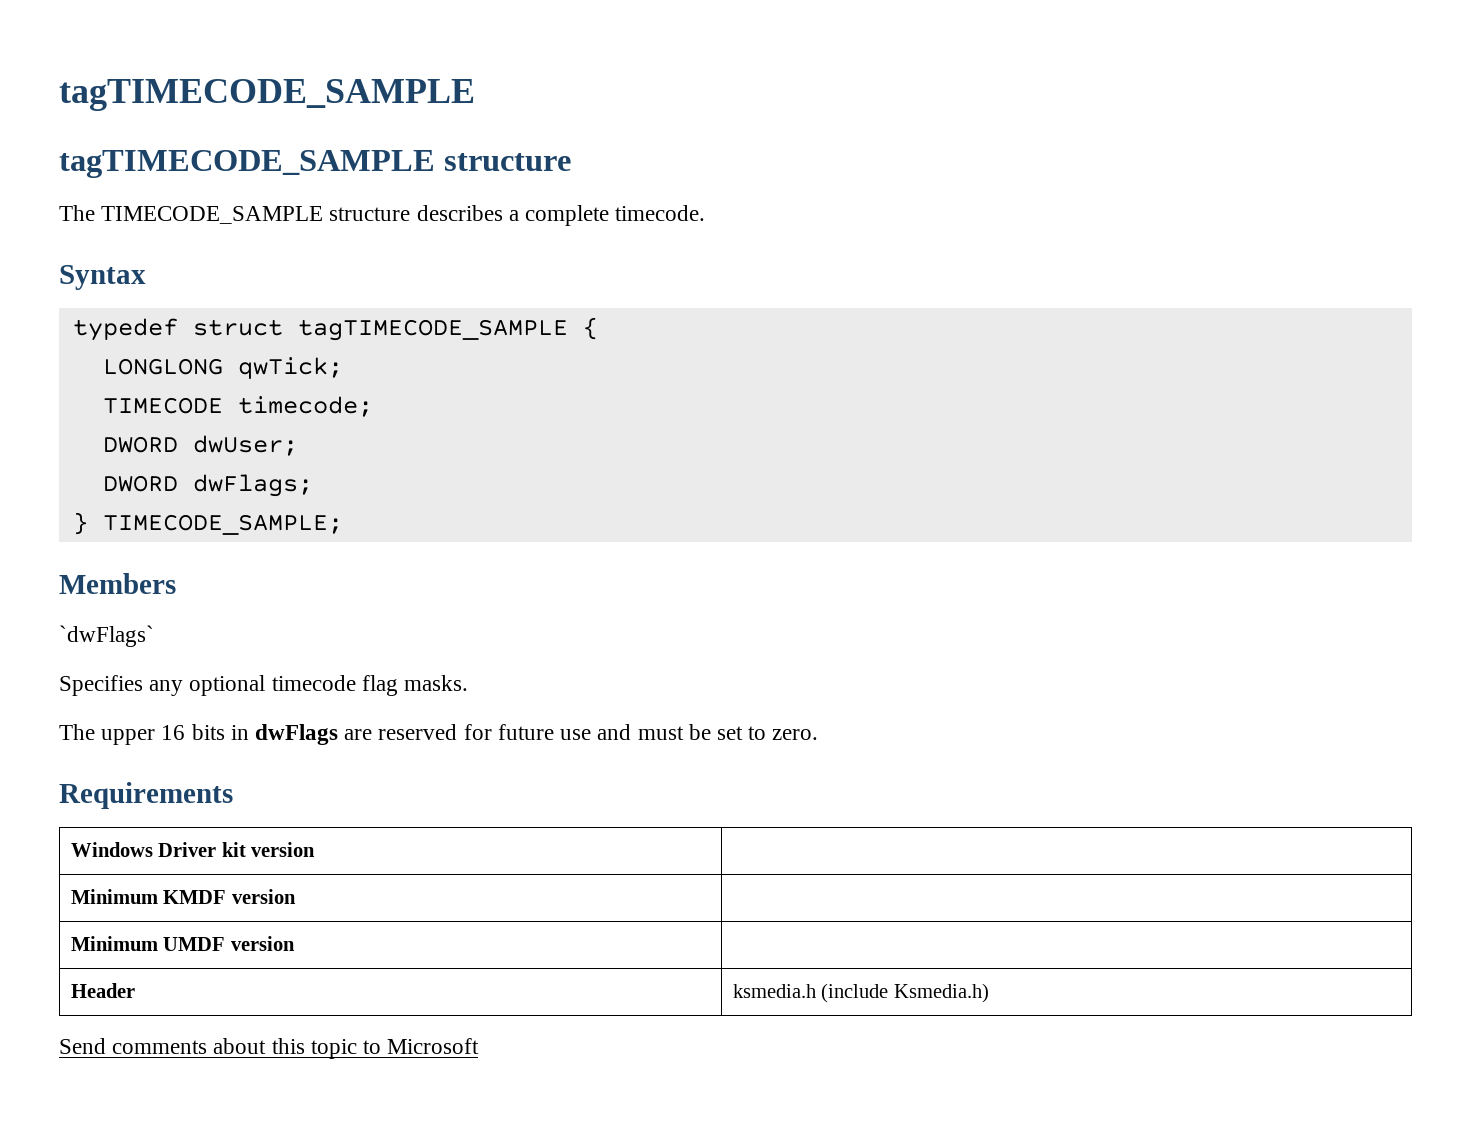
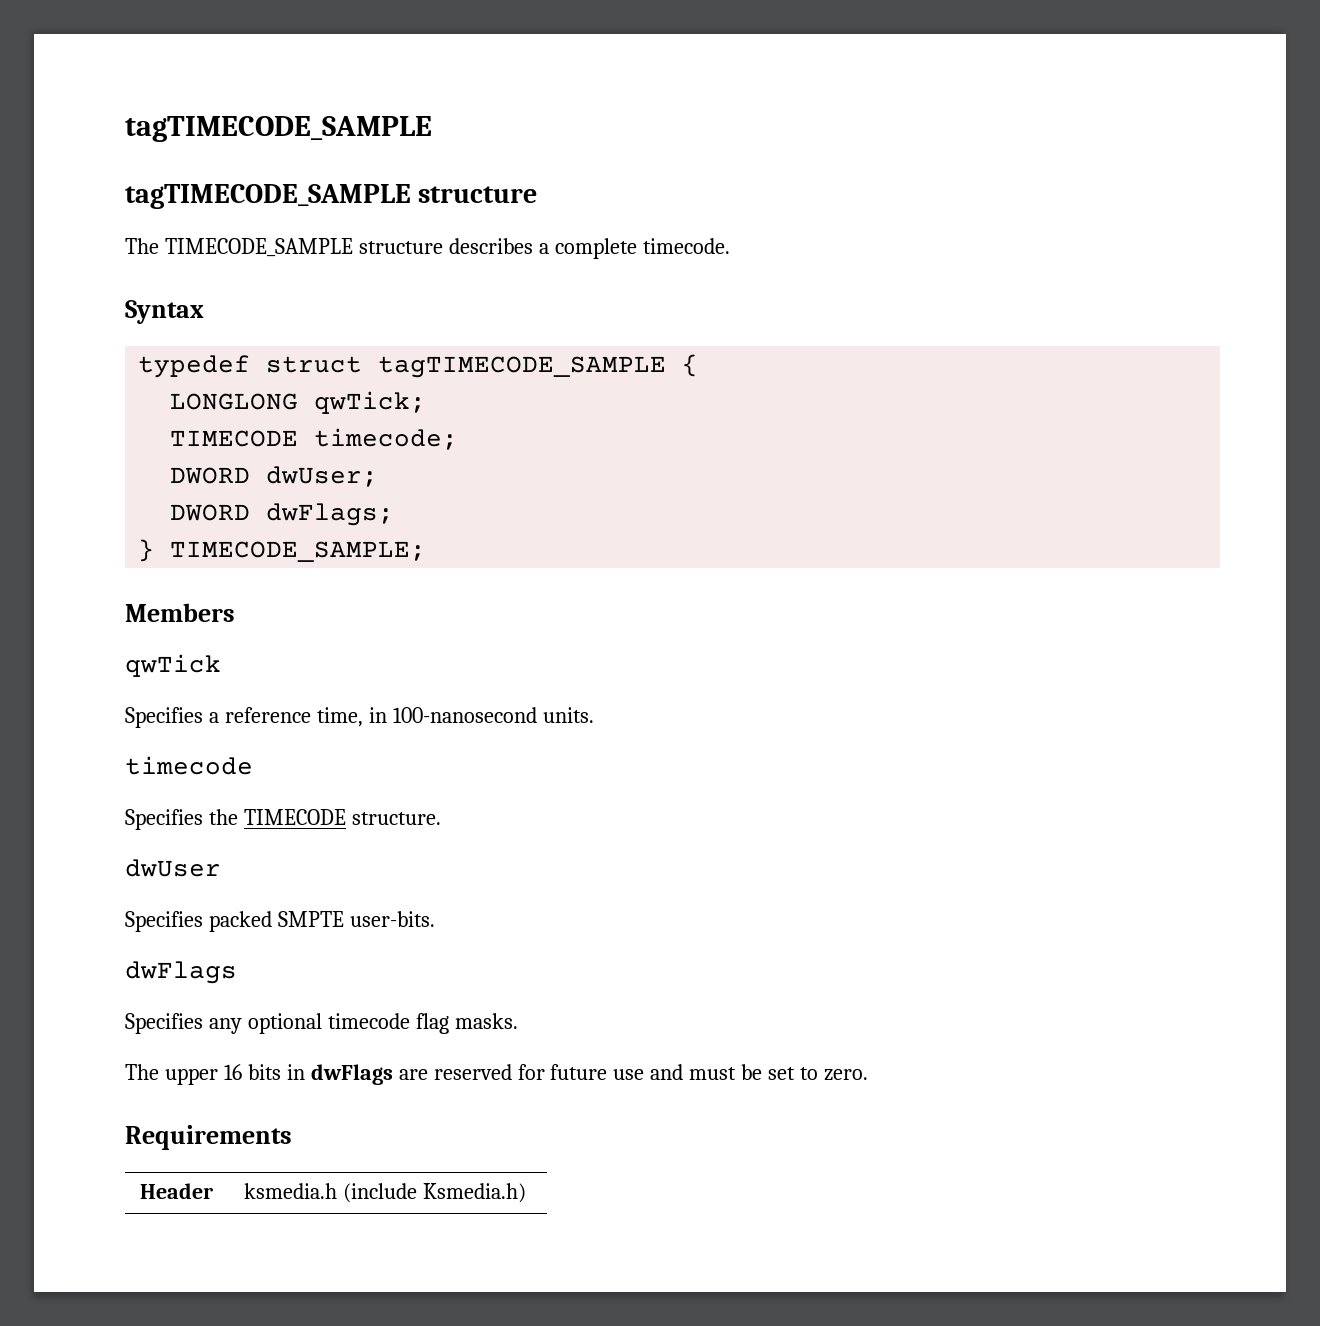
[59,625,154,647] `dwFlags` -> [125,654,221,677] [125,707,594,728] [125,756,253,775] [125,809,441,830] [125,859,221,877] [125,911,435,932] [125,961,237,984] qwTick // Specifies a reference time, in 100-nanosecond units. // timecode // Specifies the TIMECODE structure. // dwUser // Specifies packed SMPTE user-bits. // dwFlags
[70,842,316,857] [70,889,296,904] [70,936,295,951] [70,983,135,998] [732,983,989,1003] [59,1038,480,1059] Windows Driver kit version | // Minimum KMDF version | // Minimum UMDF version | // Header | ksmedia.h (include Ksmedia.h) // Send comments about this topic to Microsoft -> [140,1183,214,1199] [244,1183,527,1203] Header | ksmedia.h (include Ksmedia.h)

